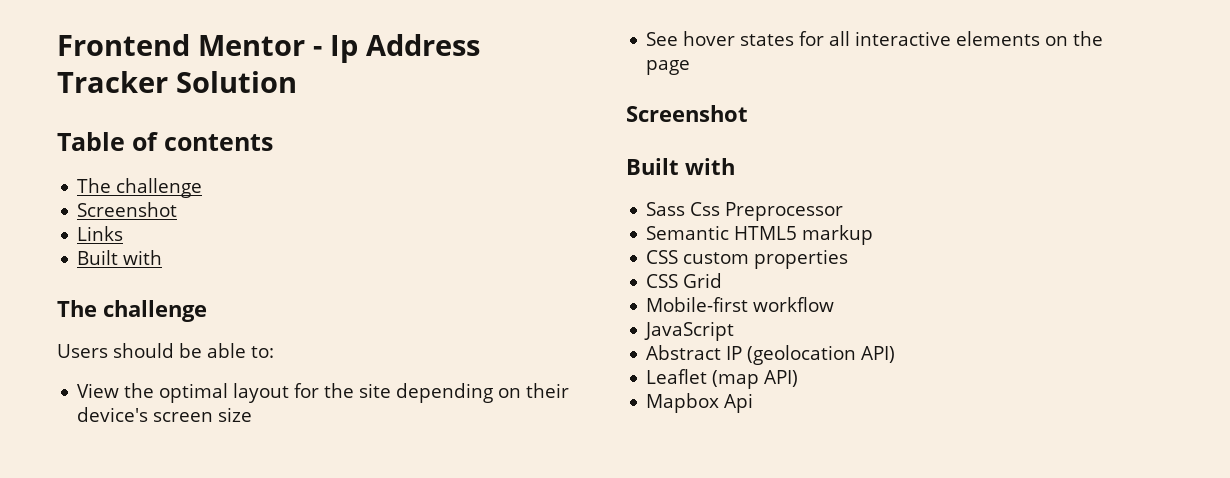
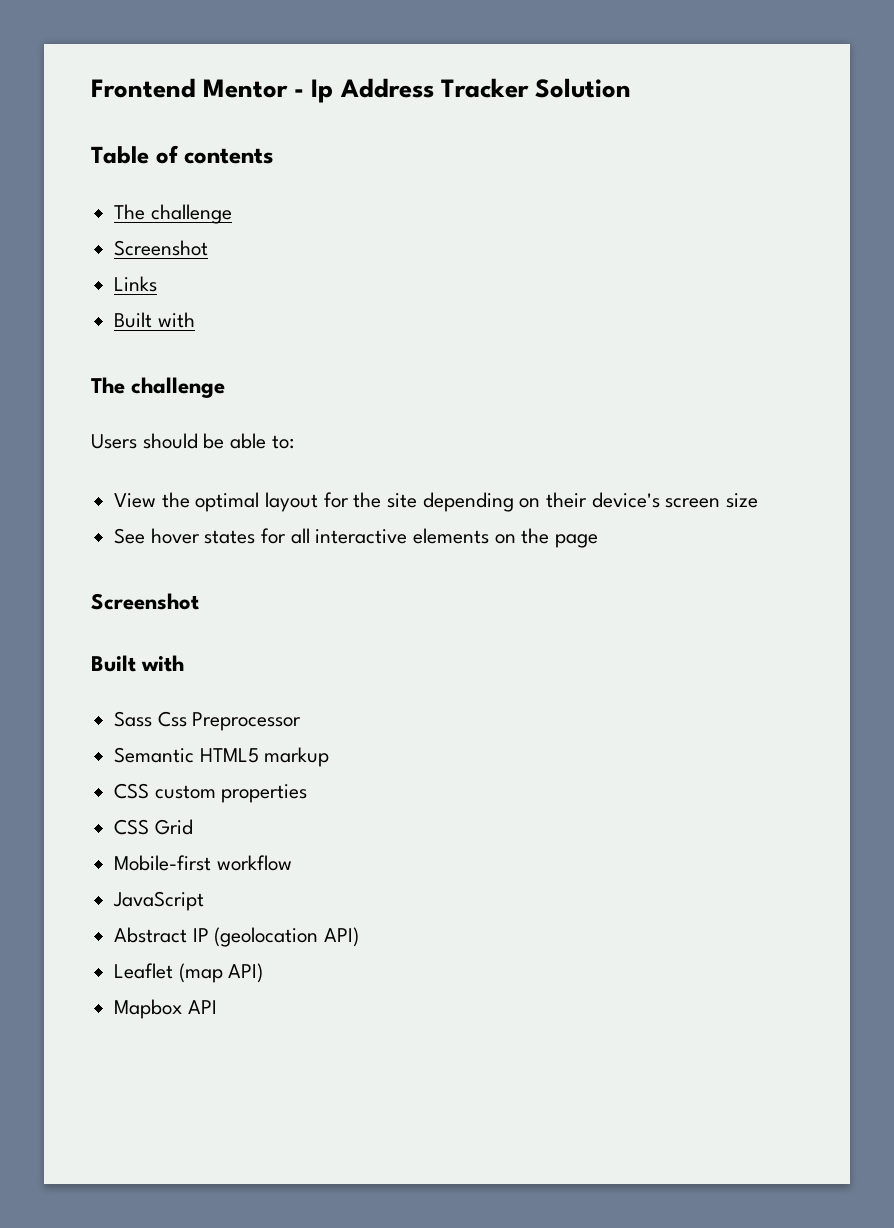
[724,393,754,413] Api -> [187,1000,217,1014] API

